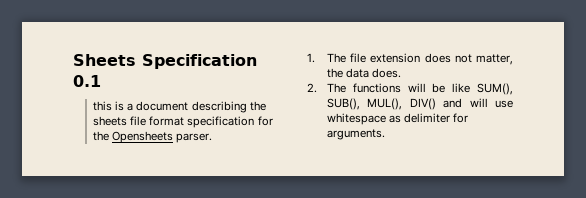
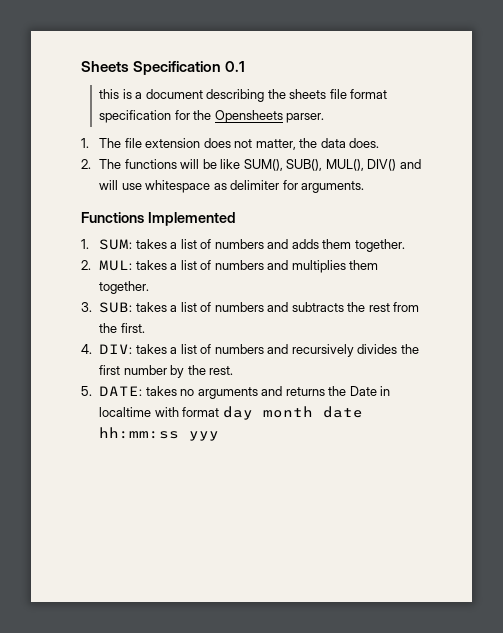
(386, 134) none -> [81,212,236,226] [81,239,405,252] [81,260,379,273] [99,281,150,294] [81,302,420,313] [99,323,145,333] [81,344,419,357] [99,365,234,378] [81,386,391,399] [99,406,363,420] [99,427,220,441] // Functions Implemented // 1. SUM: takes a list of numbers and adds them together. // 2. MUL: takes a list of numbers and multiplies them together. // 3. SUB: takes a list of numbers and subtracts the rest from the first. // 4. DIV: takes a list of numbers and recursively divides the first number by the rest. // 5. DATE: takes no arguments and returns the Date in localtime with format day month date hh:mm:ss yyy

